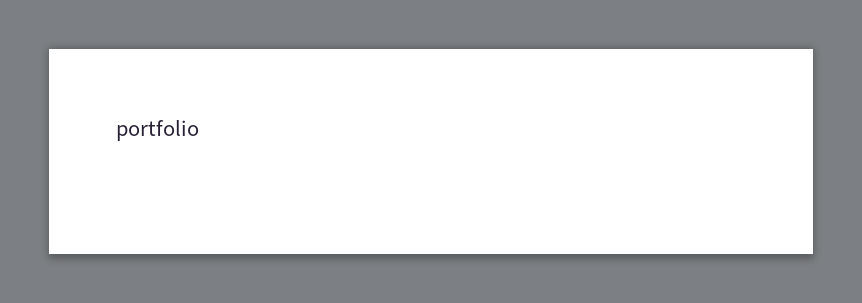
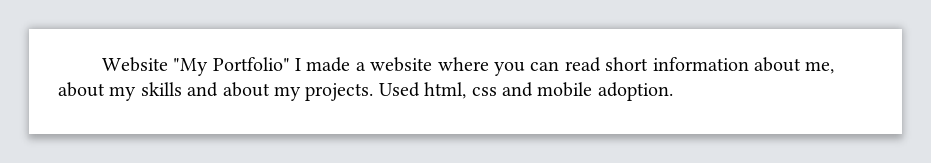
[116,120,199,141] portfolio -> [101,57,835,76] [58,82,673,101] Website "My Portfolio" I made a website where you can read short information about me, about my skills and about my projects. Used html, css and mobile adoption.

